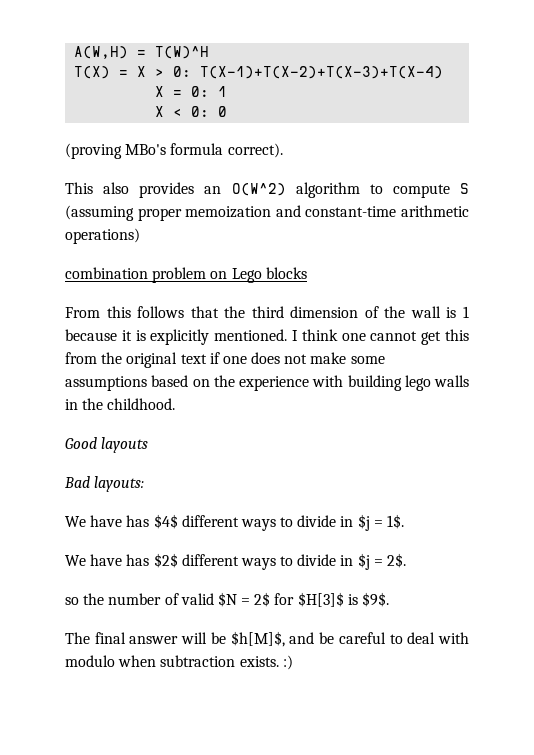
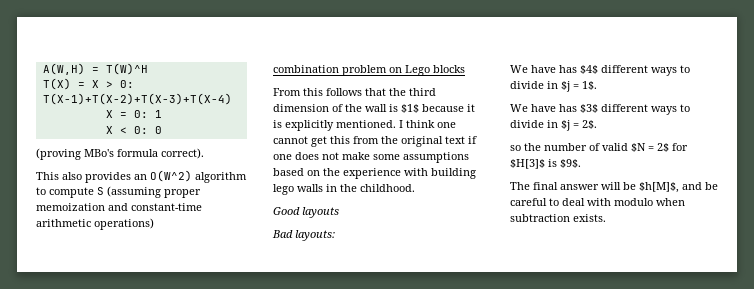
[463,306,470,318] 1 -> [401,104,419,113] $1$
[153,553,178,568] $2$ -> [580,104,598,113] $3$
[282,655,293,670] :) -> (606, 218) none

